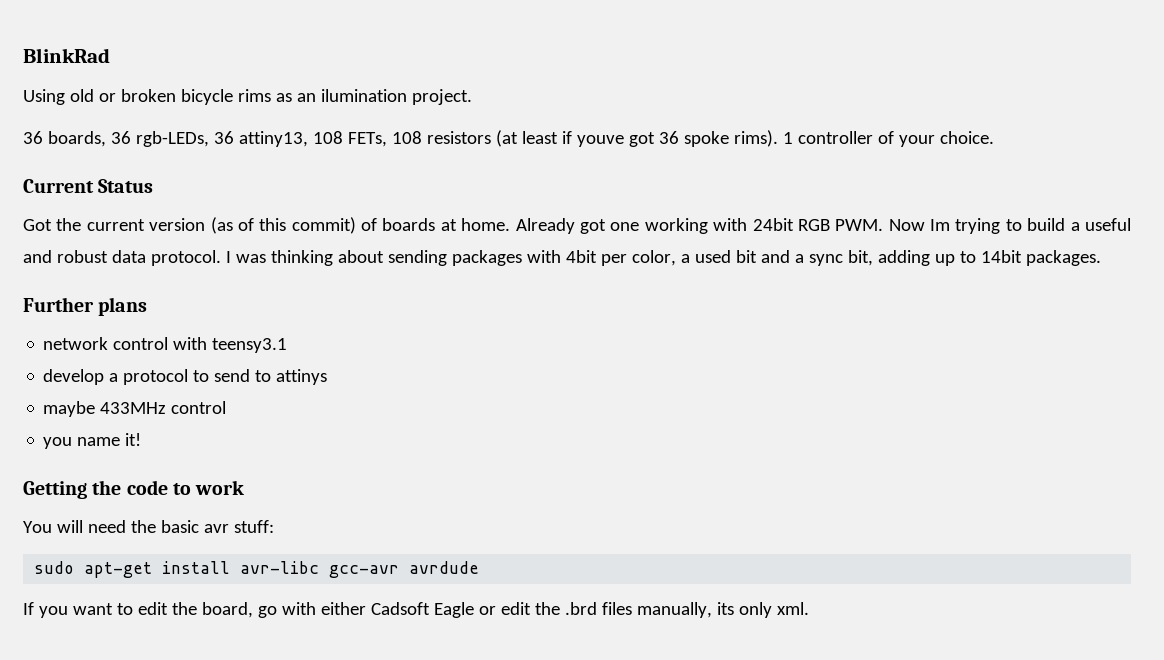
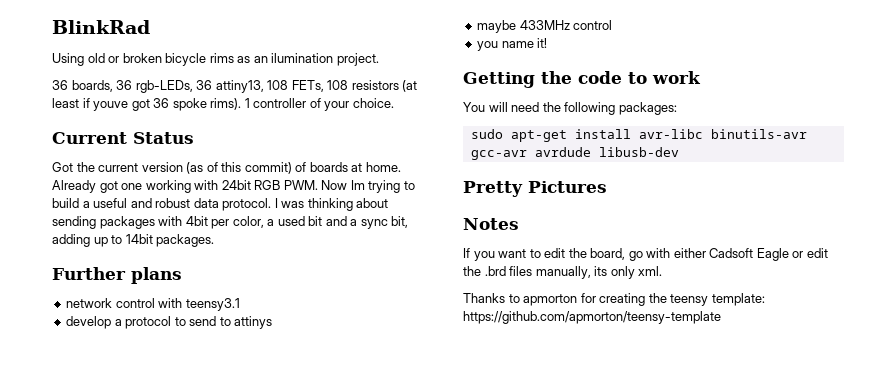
[160,520,274,533] basic avr stuff: -> [564,102,677,115] following packages:
(320, 567) none -> [710,129,807,139] binutils-avr
(480, 567) none -> [598,147,679,157] [463,181,607,197] [463,218,519,230] libusb-dev // Pretty Pictures // Notes
(809, 608) none -> [463,293,765,306] [463,311,721,324] // Thanks to apmorton for creating the teensy template: https://github.com/apmorton/teensy-template

